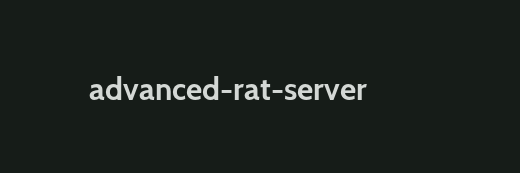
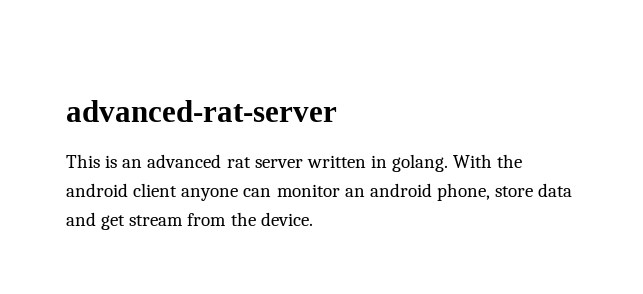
(367, 88) none -> [66,154,523,172] [66,183,573,201] [66,212,313,230] // This is an advanced rat server written in golang. With the android client anyone can monitor an android phone, store data and get stream from the device.

